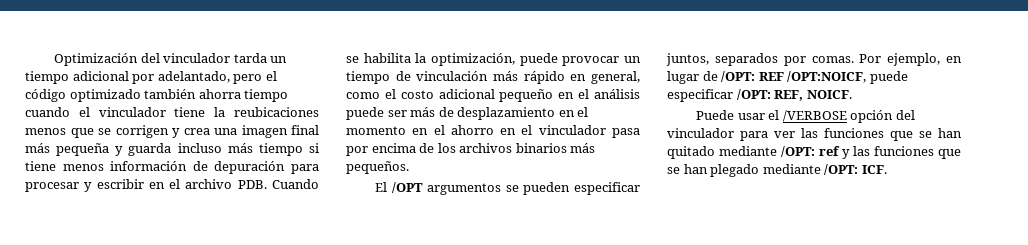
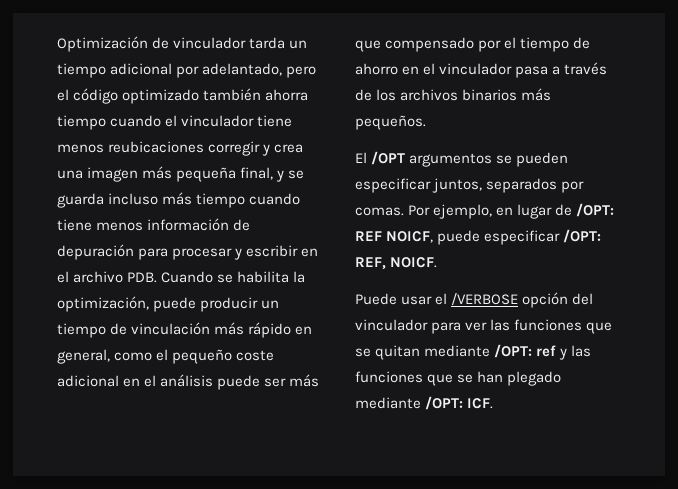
[140,53,160,63] del -> [152,37,170,49] de
[214,107,319,117] [25,125,169,138] la reubicaciones menos que se corrigen -> [57,141,261,156] menos reubicaciones corregir
[291,125,319,135] final -> (139, 174) none
[115,146,124,156] y -> [240,167,305,182] final, y se
[309,143,319,153] si -> [249,193,301,205] cuando
[562,56,620,66] provocar -> [200,297,259,312] producir
[400,89,554,102] costo adicional pequeño -> [172,349,275,364] [57,375,119,387] pequeño coste adicional
[438,107,589,120] [346,125,445,135] de desplazamiento en el momento en el -> [355,37,591,52] que compensado por el tiempo de
[346,143,416,156] por encima -> [552,62,608,75] a través
[787,71,867,83] /OPT:NOICF, -> [386,231,434,243] NOICF,
[938,128,962,138] [667,146,715,159] han quitado -> [375,345,421,360] quitan

